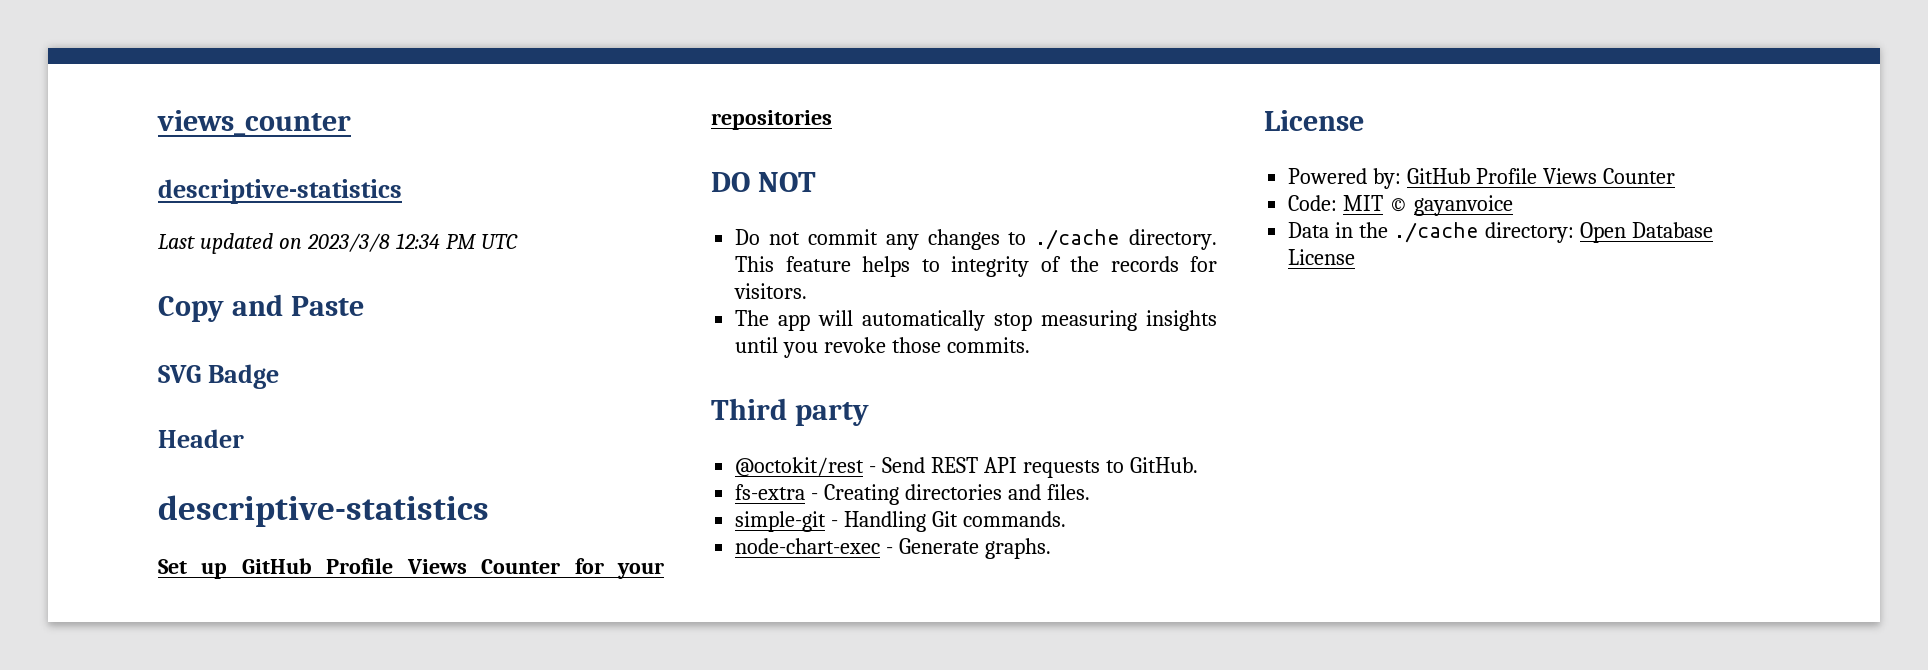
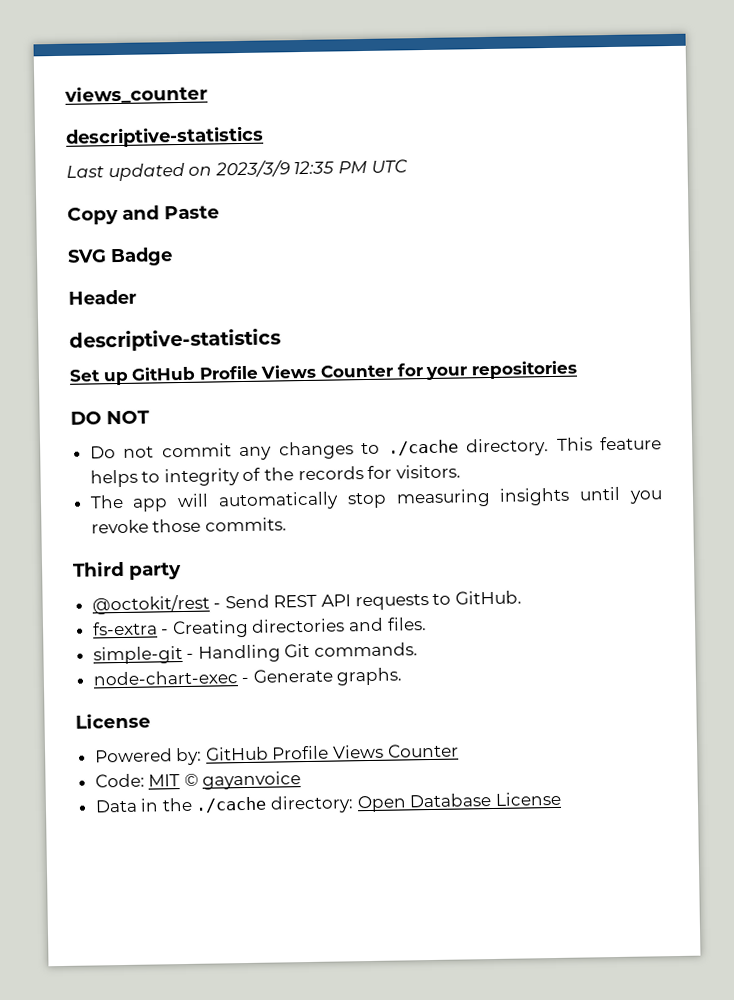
[306,233,440,252] 2023/3/8 12:34 -> [214,160,335,178] 2023/3/9 12:35

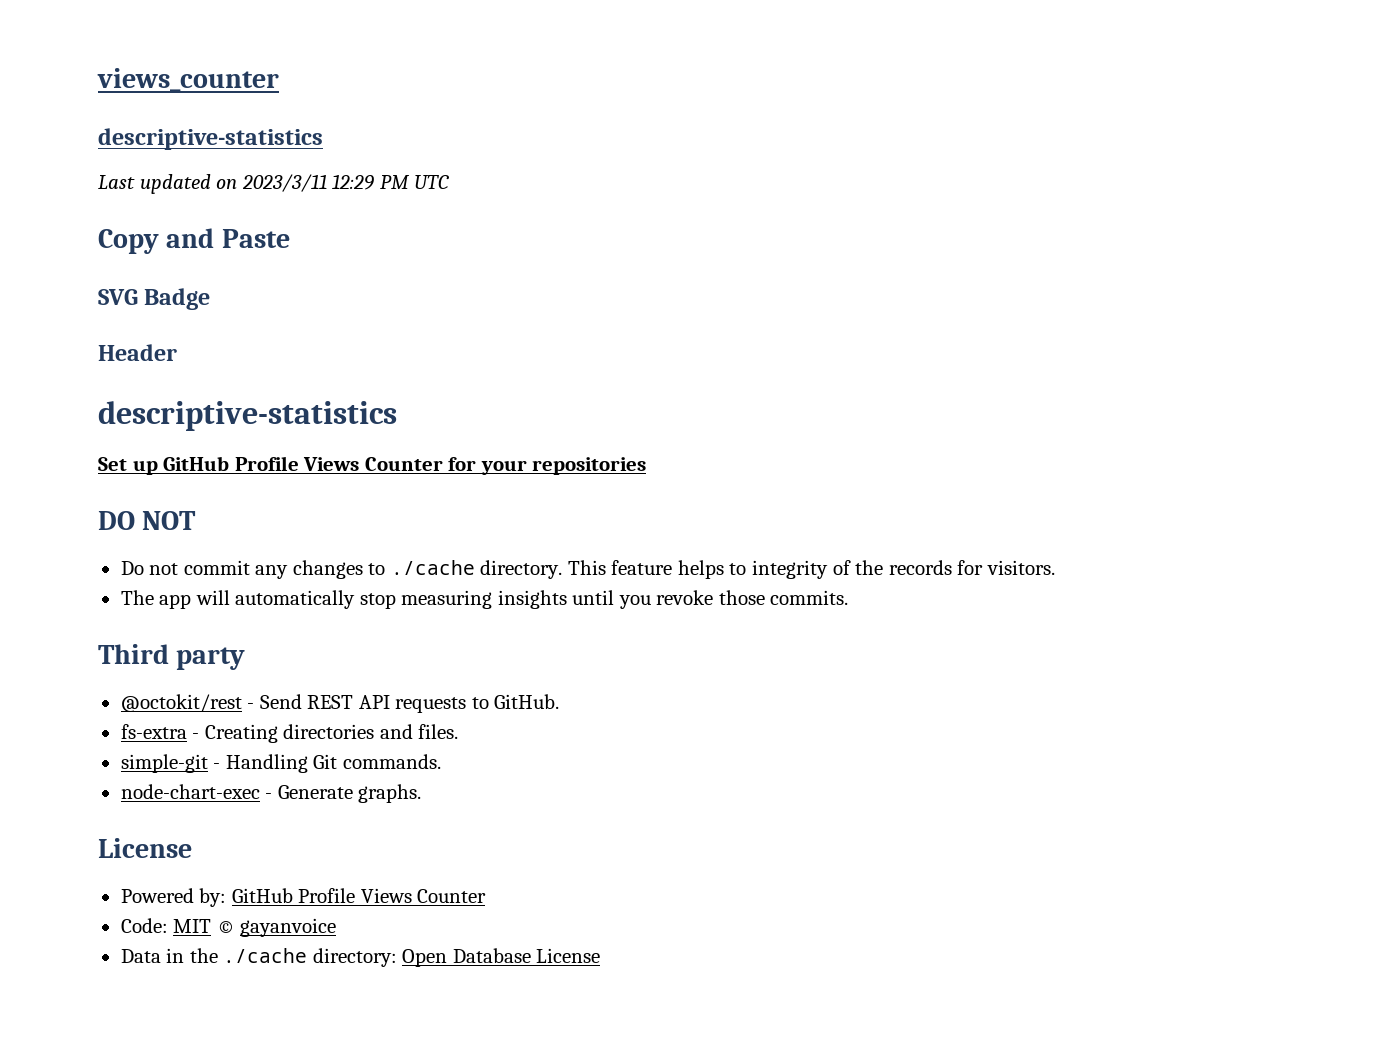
[214,160,335,178] 2023/3/9 12:35 -> [241,174,375,192] 2023/3/11 12:29

